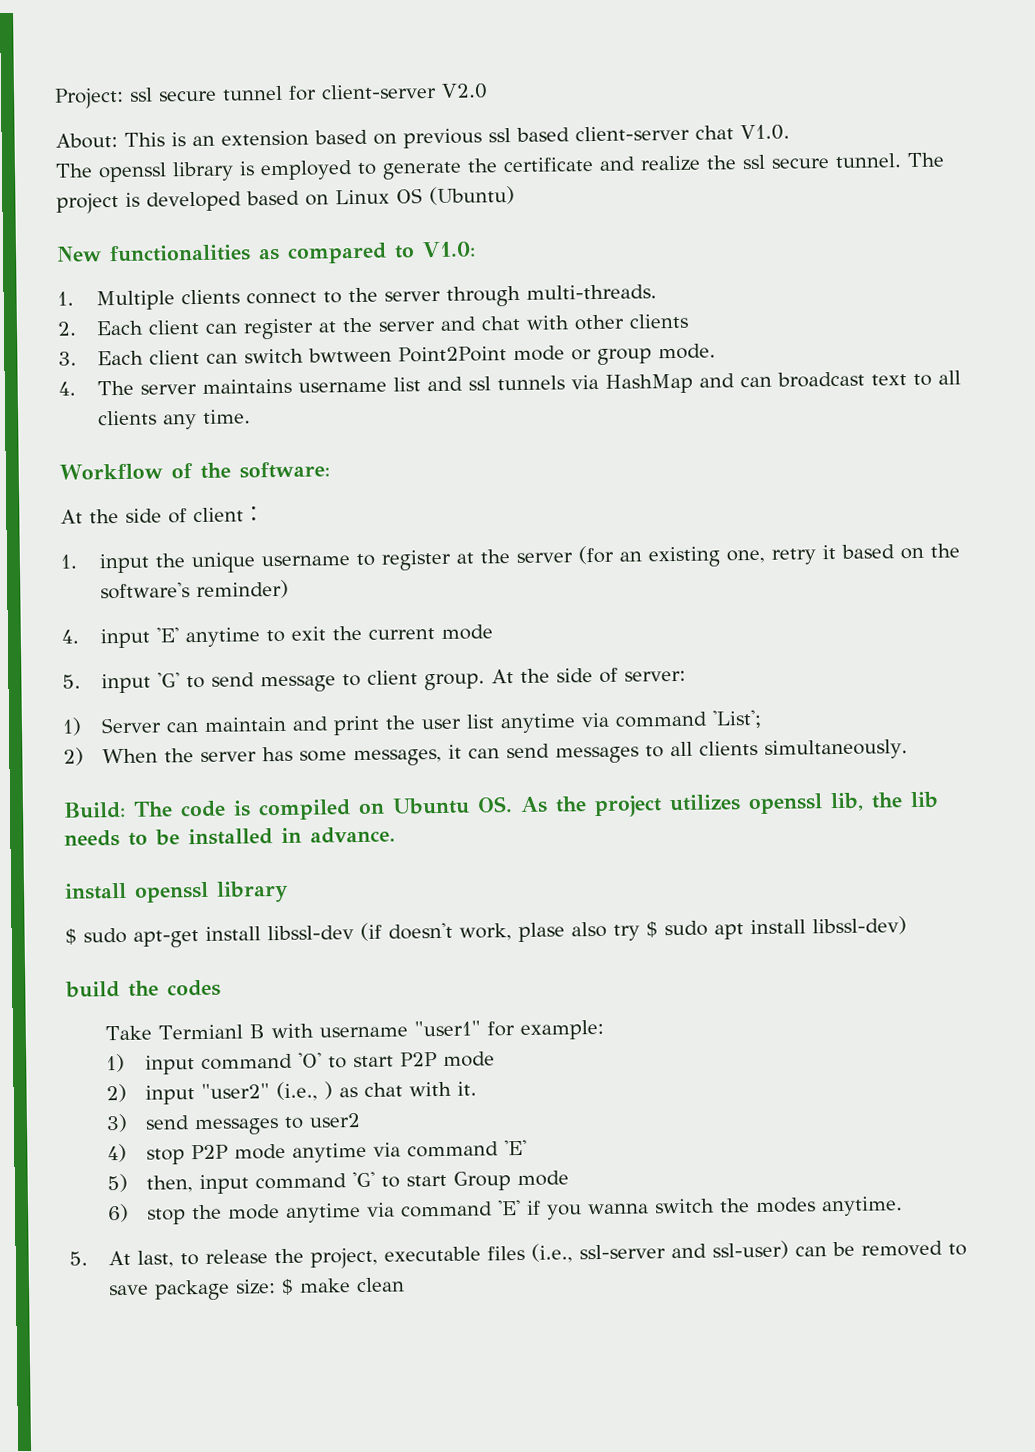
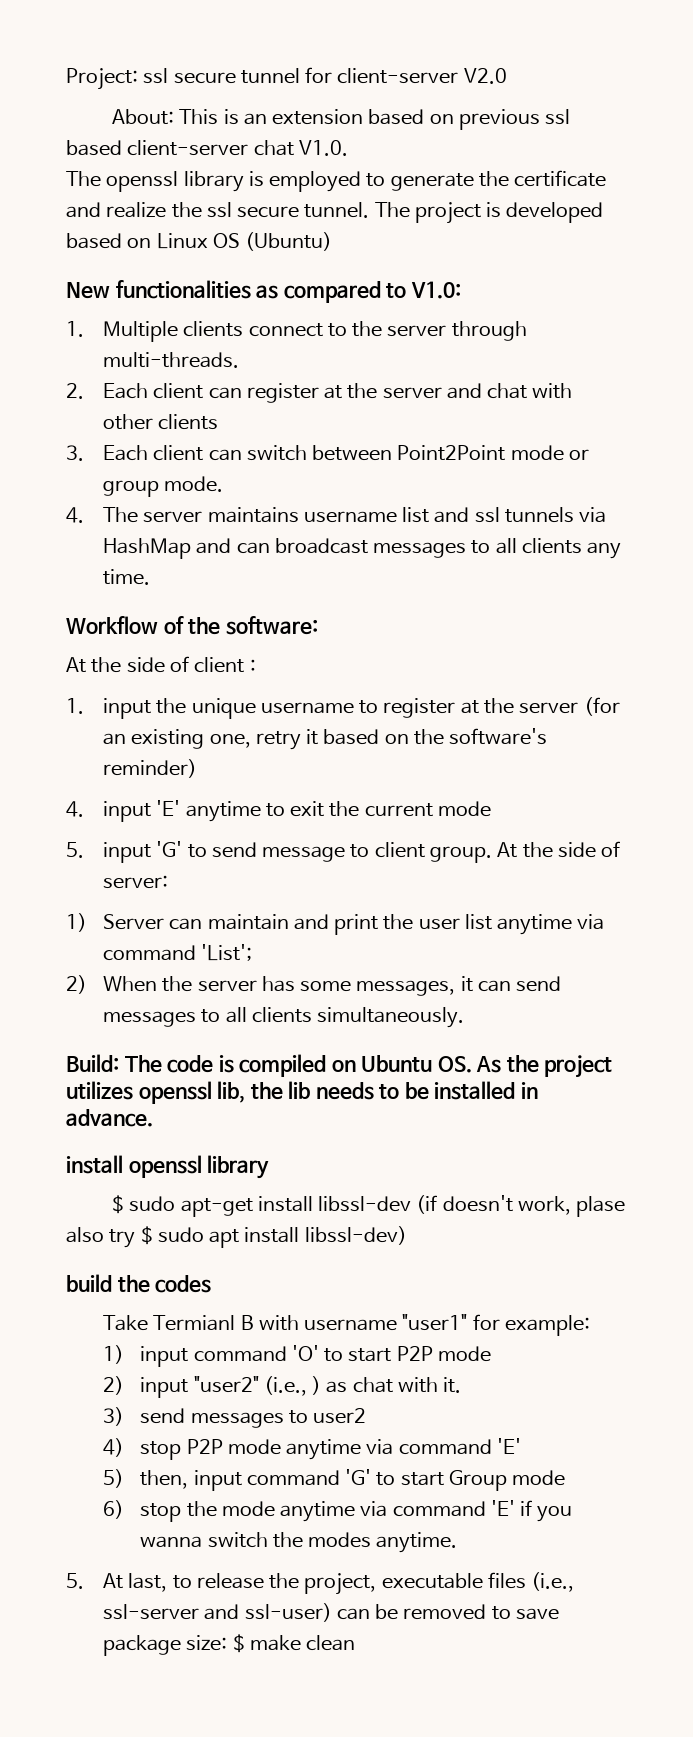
[308,347,393,363] bwtween -> [312,445,393,461] between
[871,374,908,386] text -> [373,542,467,558] messages

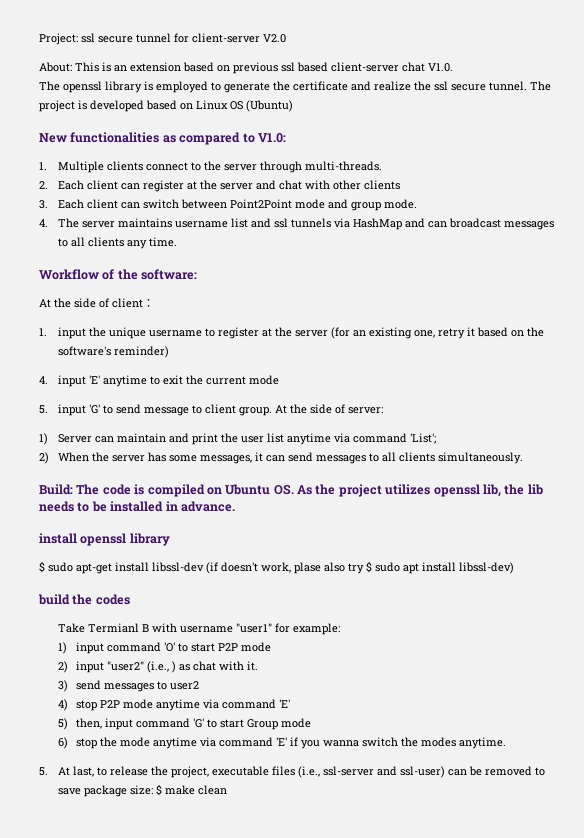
[568,449,589,460] or -> [327,199,348,209] and

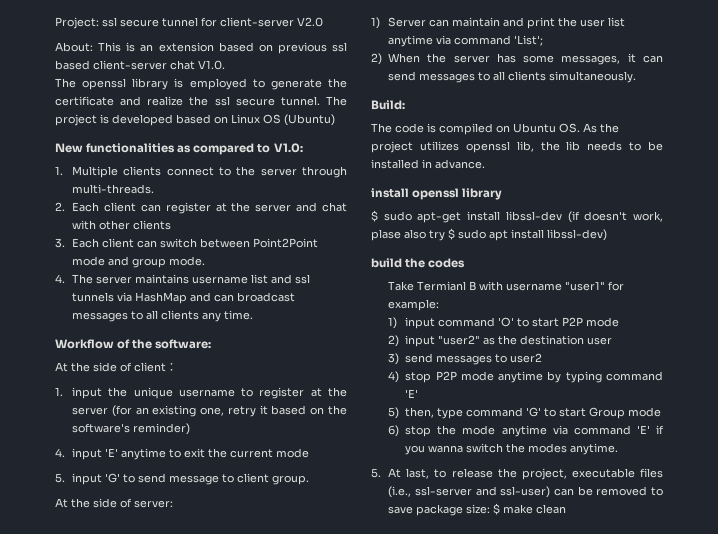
(272, 411) none -> (310, 480) //
(73, 489) none -> (405, 105) //
[147,661,259,673] (i.e., ) as chat with it. -> [483,335,613,345] as the destination user
[203,699,220,709] via -> [547,371,602,383] by typing
[105,718,134,730] input -> [437,408,464,419] type

